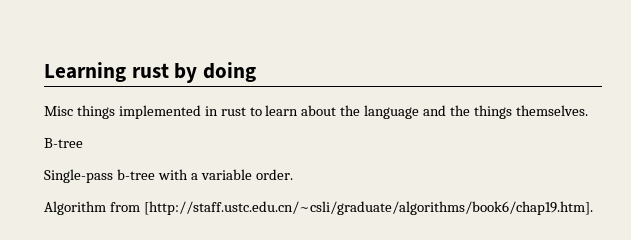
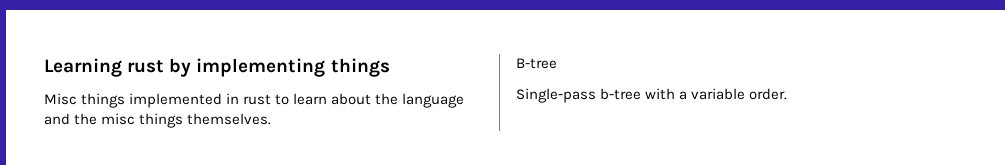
[203,62,257,82] doing -> [196,58,390,77] implementing things
(471, 110) none -> [101,113,136,125] misc
[44,201,593,215] // Algorithm from [http://staff.ustc.edu.cn/~csli/graduate/algorithms/book6/chap19.htm]. -> (788, 94) none

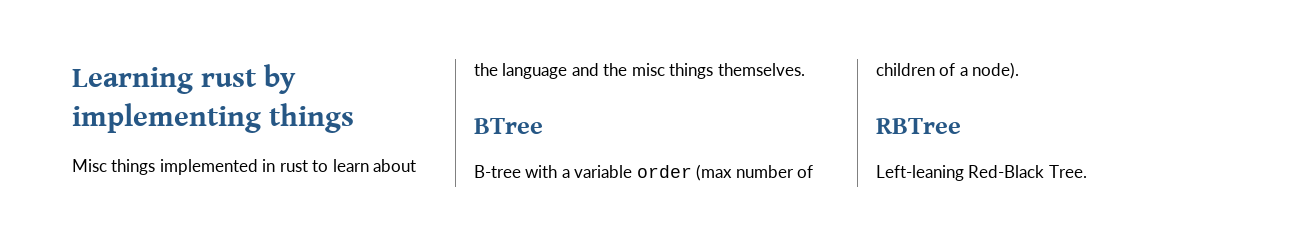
(272, 119) none -> [474,118,543,134] // BTree
[516,88,642,103] // Single-pass b-tree -> (521, 171) none
[749,88,788,100] order. -> [636,164,814,181] [876,62,1020,79] [876,118,961,134] [876,165,1087,181] order (max number of children of a node). // RBTree // Left-leaning Red-Black Tree.

